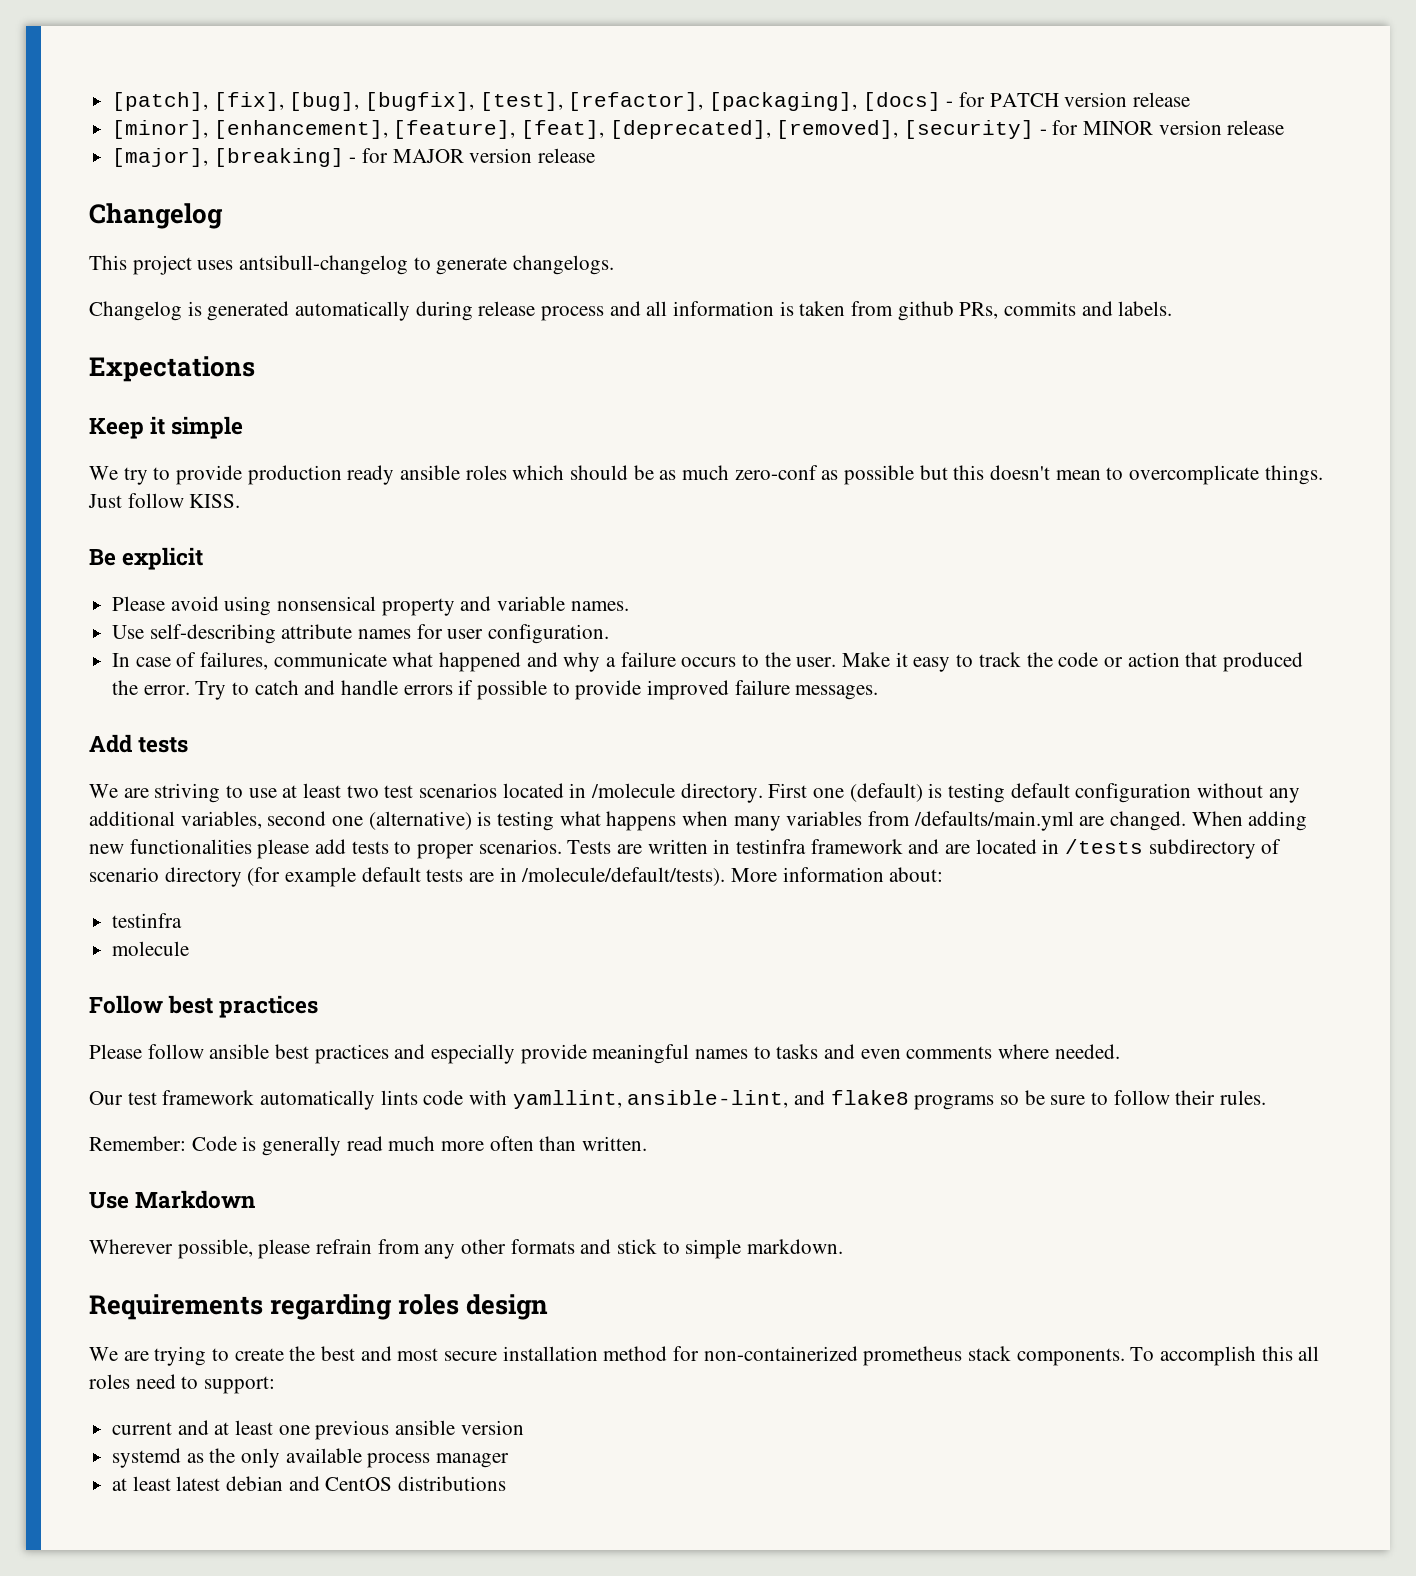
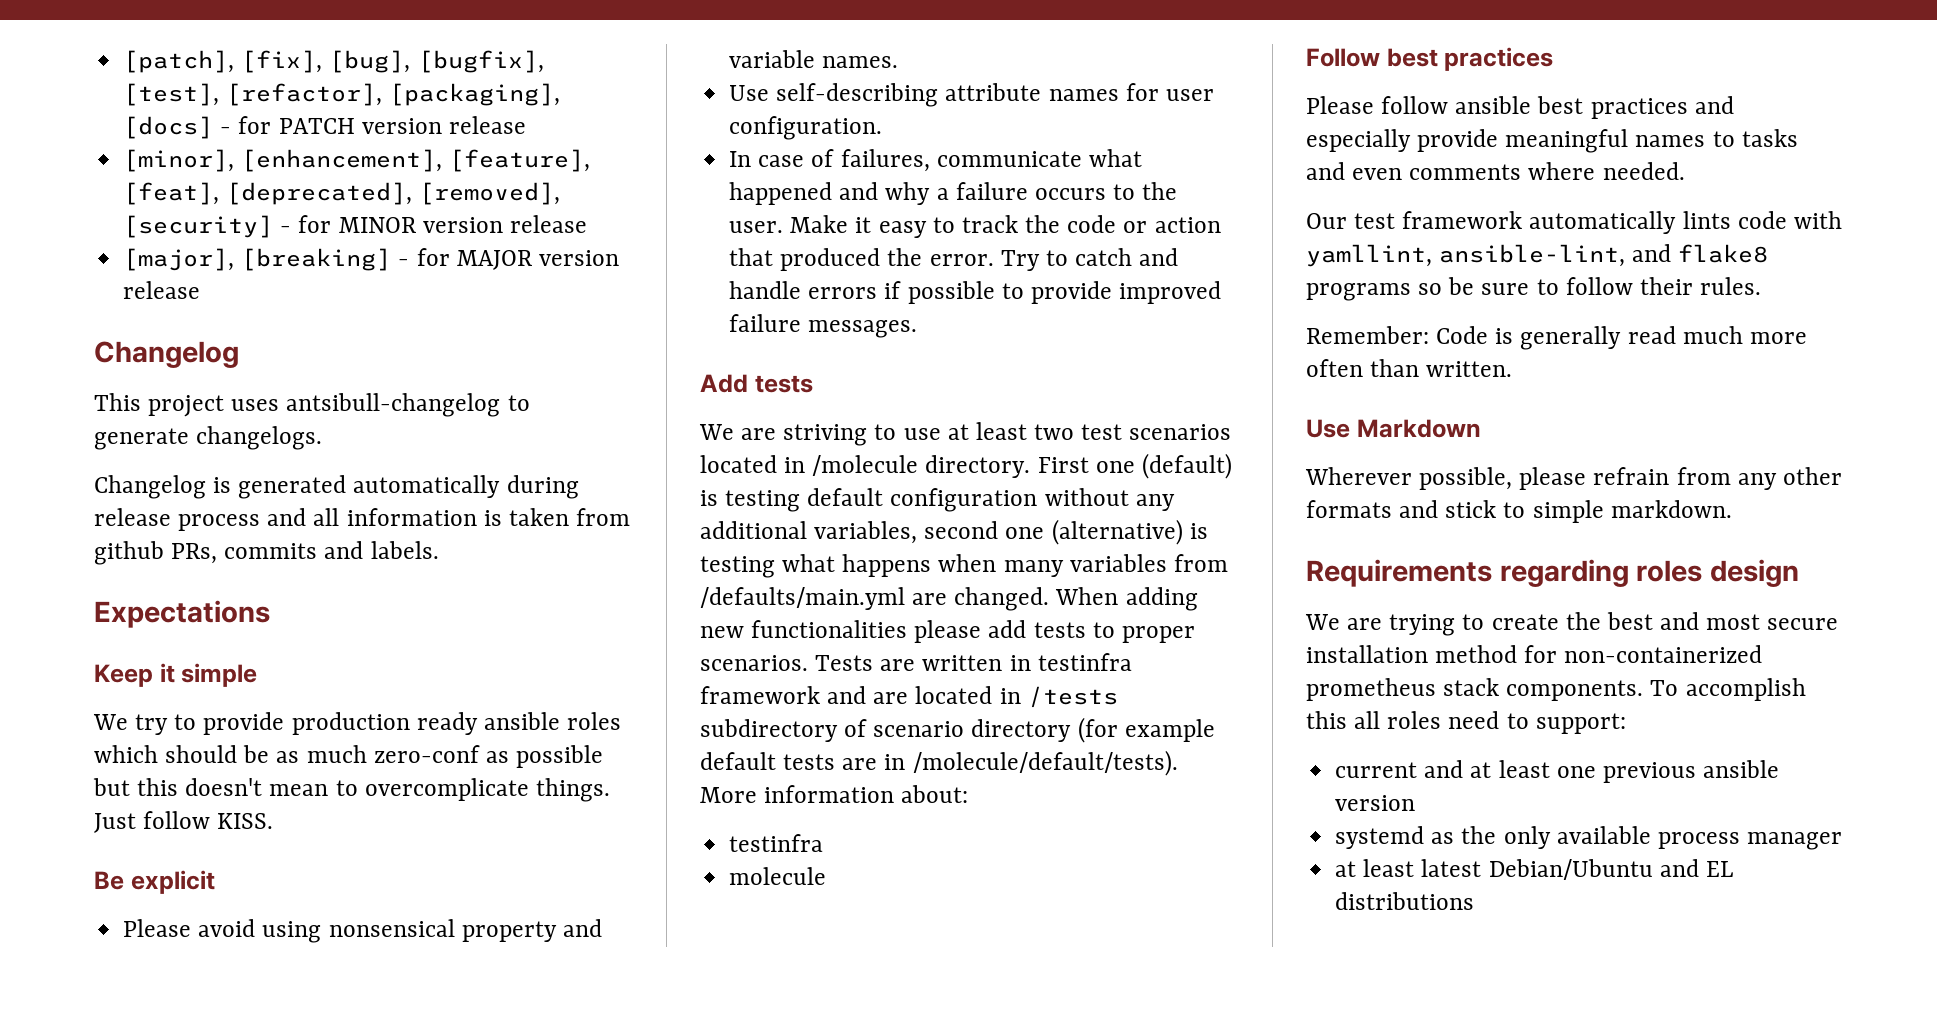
[226,1476,393,1491] debian and CentOS -> [1488,859,1733,880] Debian/Ubuntu and EL

